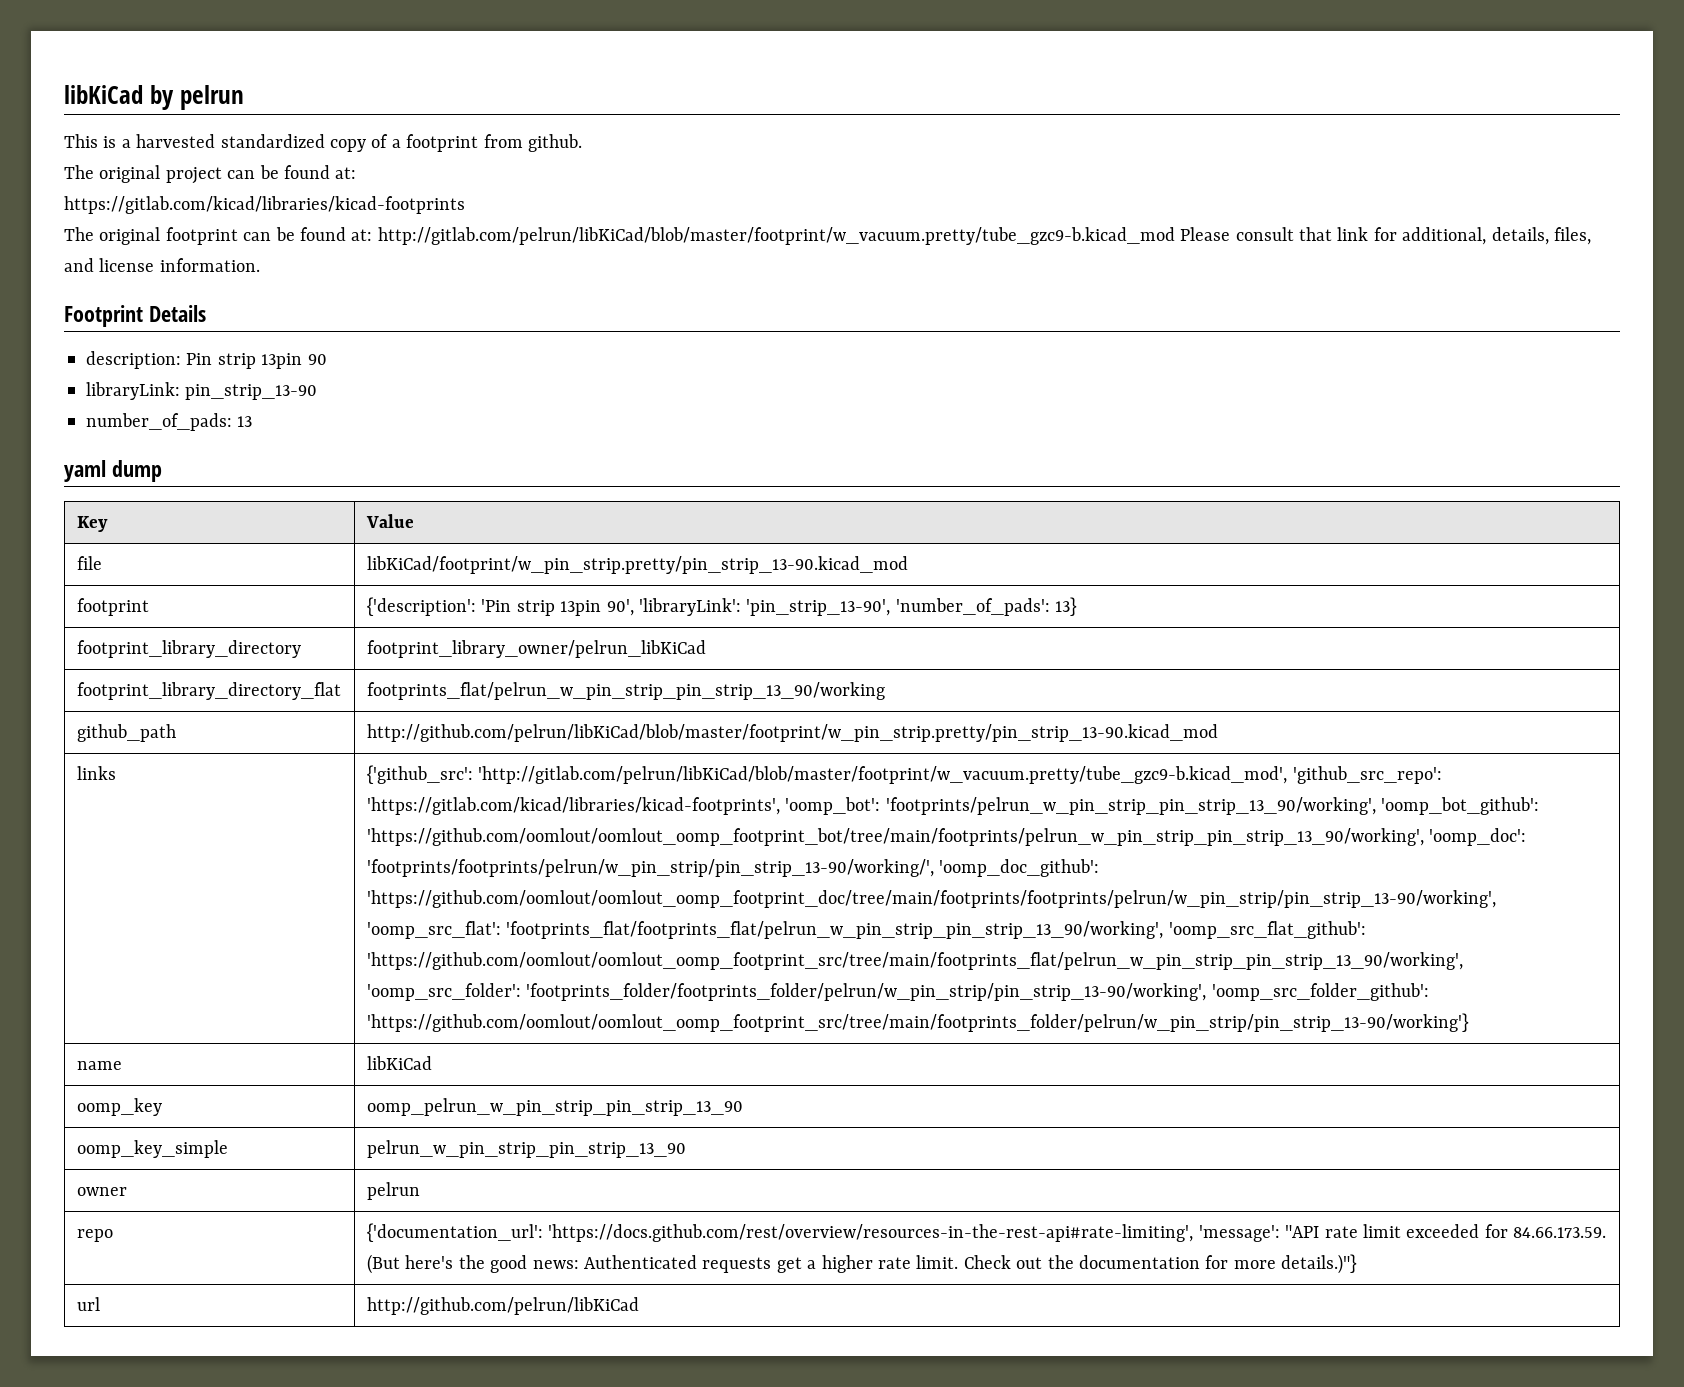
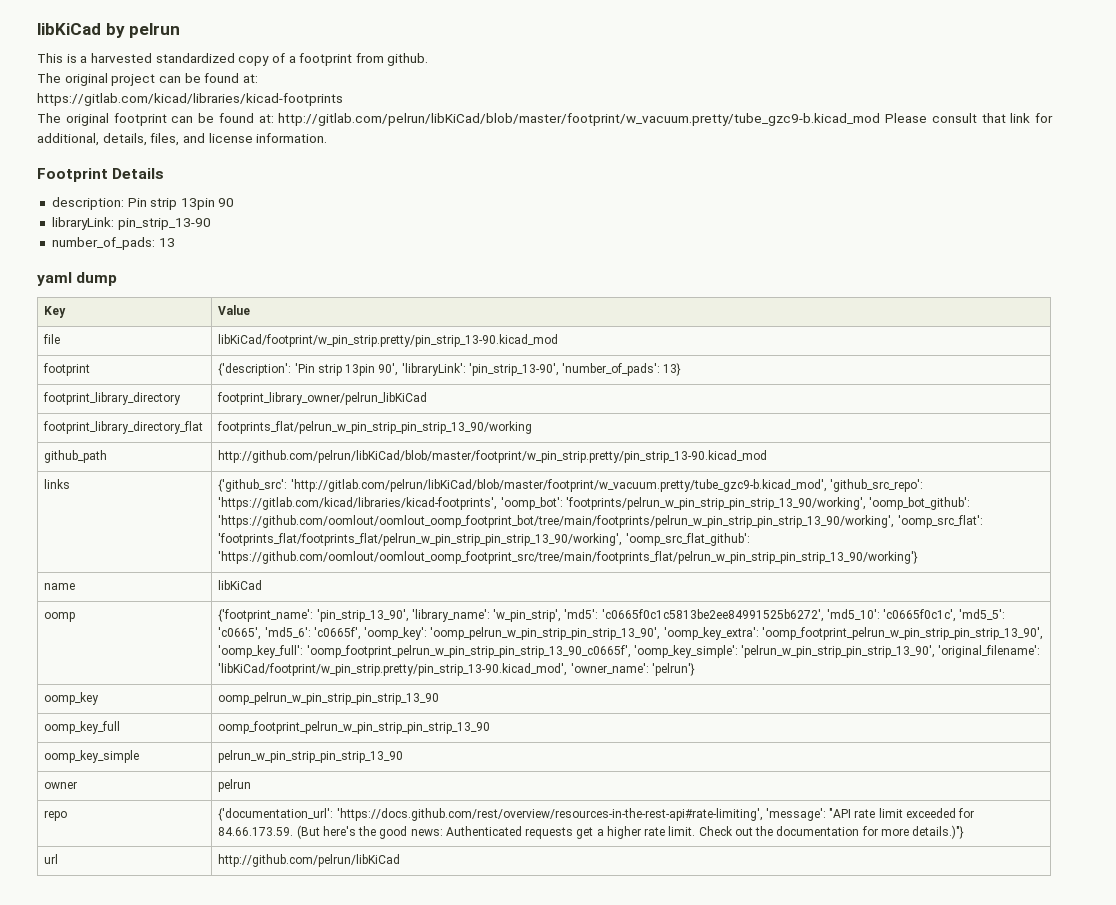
[1429,828,1527,846] [366,859,1100,877] [366,890,1496,908] [366,921,1366,939] [366,952,1463,970] [366,983,1429,1001] [366,1013,1469,1032] [76,1061,122,1070] [366,1056,432,1070] 'oomp_doc': 'footprints/footprints/pelrun/w_pin_strip/pin_strip_13-90/working/', 'oomp_doc_github': 'https://github.com/oomlout/oomlout_oomp_footprint_doc/tree/main/footprints/footprints/pelrun/w_pin_strip/pin_strip_13-90/working', 'oomp_src_flat': 'footprints_flat/footprints_flat/pelrun_w_pin_strip_pin_strip_13_90/working', 'oomp_src_flat_github': 'https://github.com/oomlout/oomlout_oomp_footprint_src/tree/main/footprints_flat/pelrun_w_pin_strip_pin_strip_13_90/working', 'oomp_src_folder': 'footprints_folder/footprints_folder/pelrun/w_pin_strip/pin_strip_13-90/working', 'oomp_src_folder_github': 'https://github.com/oomlout/oomlout_oomp_footprint_src/tree/main/footprints_folder/pelrun/w_pin_strip/pin_strip_13-90/working'} // name | libKiCad -> [897,515,983,528] [218,533,750,546] [218,551,919,564] [44,583,76,590] [218,580,263,590] [44,612,76,622] [218,609,1006,622] [218,627,1043,640] [218,645,1041,658] [218,663,695,676] 'oomp_src_flat': 'footprints_flat/footprints_flat/pelrun_w_pin_strip_pin_strip_13_90/working', 'oomp_src_flat_github': 'https://github.com/oomlout/oomlout_oomp_footprint_src/tree/main/footprints_flat/pelrun_w_pin_strip_pin_strip_13_90/working'} // name | libKiCad // oomp | {'footprint_name': 'pin_strip_13_90', 'library_name': 'w_pin_strip', 'md5': 'c0665f0c1c5813be2ee84991525b6272', 'md5_10': 'c0665f0c1c', 'md5_5': 'c0665', 'md5_6': 'c0665f', 'oomp_key': 'oomp_pelrun_w_pin_strip_pin_strip_13_90', 'oomp_key_extra': 'oomp_footprint_pelrun_w_pin_strip_pin_strip_13_90', 'oomp_key_full': 'oomp_footprint_pelrun_w_pin_strip_pin_strip_13_90_c0665f', 'oomp_key_simple': 'pelrun_w_pin_strip_pin_strip_13_90', 'original_filename': 'libKiCad/footprint/w_pin_strip.pretty/pin_strip_13-90.kicad_mod', 'owner_name': 'pelrun'}
(743, 1107) none -> [44,721,121,734] [218,721,491,734] // oomp_key_full | oomp_footprint_pelrun_w_pin_strip_pin_strip_13_90

